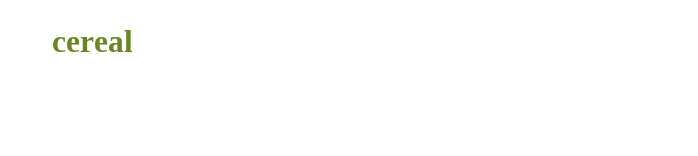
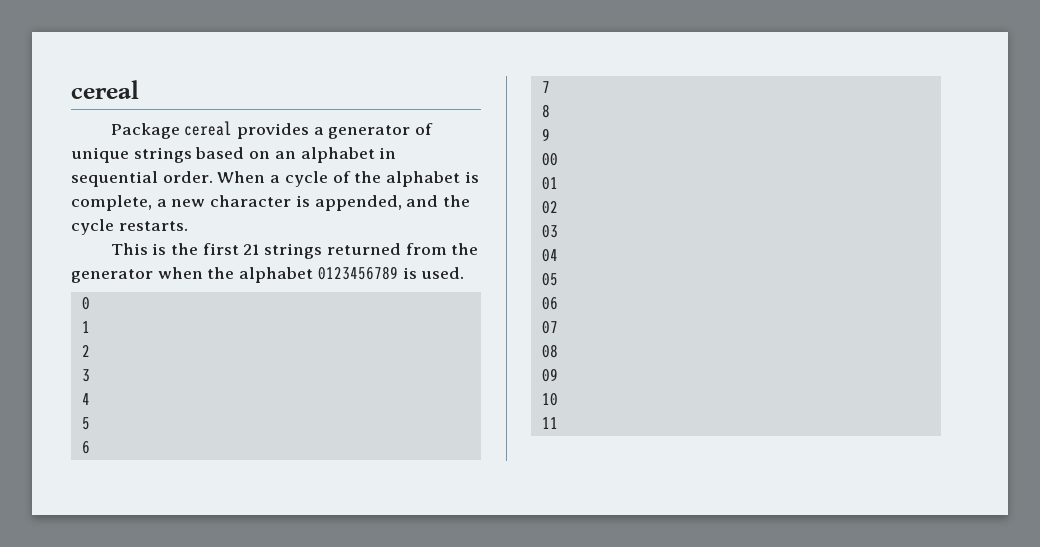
[52,30,133,52] cereal -> [71,80,139,99] [110,121,434,139] [71,147,397,163] [71,171,479,187] [71,195,471,211] [71,219,188,235] [110,243,479,259] [71,266,465,283] [81,297,90,310] [81,321,90,333] [81,345,90,357] [81,369,90,382] [81,393,90,405] [81,417,90,430] [81,441,90,454] [541,81,550,93] [541,104,550,118] [541,128,550,141] [541,153,558,166] [541,177,558,190] [541,201,558,214] [541,225,558,238] [541,249,558,262] [541,273,558,286] [541,297,558,310] [541,321,558,334] [541,344,558,358] [541,368,558,382] [541,393,558,406] [541,417,558,429] cereal // Package cereal provides a generator of unique strings based on an alphabet in sequential order. When a cycle of the alphabet is complete, a new character is appended, and the cycle restarts. // This is the first 21 strings returned from the generator when the alphabet 0123456789 is used. // 0 // 1 // 2 // 3 // 4 // 5 // 6 // 7 // 8 // 9 // 00 // 01 // 02 // 03 // 04 // 05 // 06 // 07 // 08 // 09 // 10 // 11

